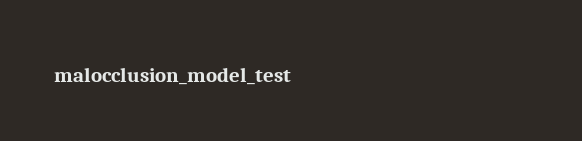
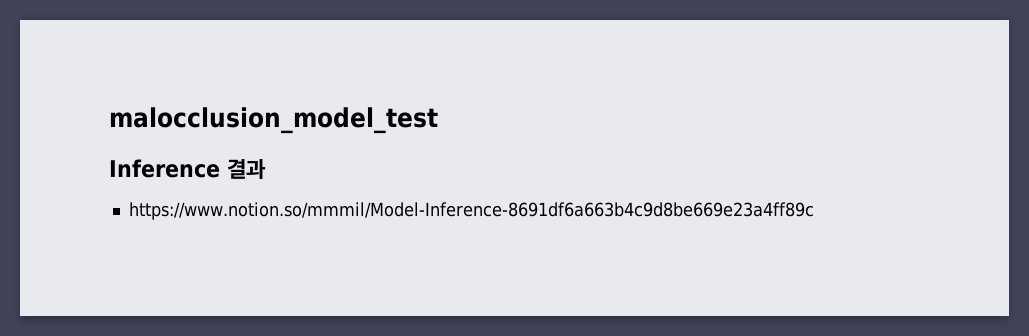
(291, 76) none -> [109,159,266,180] [128,202,814,220] // Inference 결과 // https://www.notion.so/mmmil/Model-Inference-8691df6a663b4c9d8be669e23a4ff89c

